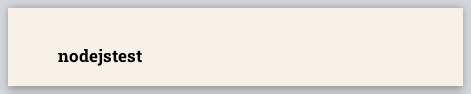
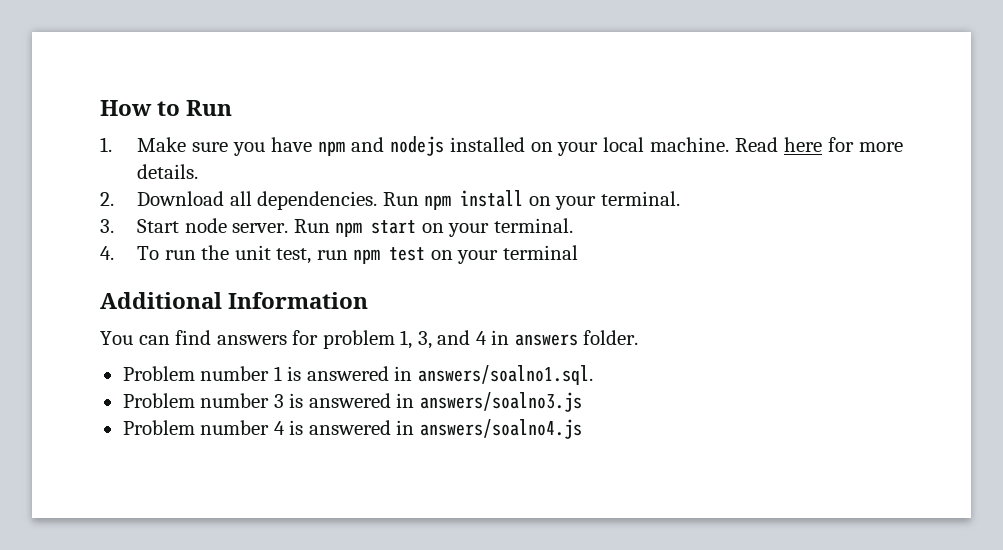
[58,49,142,66] nodejstest -> [100,100,233,116] [100,136,904,156] [137,164,199,179] [100,190,680,210] [100,218,573,237] [100,245,578,264] [100,292,369,309] [100,330,639,349] [122,365,593,385] [122,392,582,412] [122,419,582,439] How to Run // 1. Make sure you have npm and nodejs installed on your local machine. Read here for more details. // 2. Download all dependencies. Run npm install on your terminal. // 3. Start node server. Run npm start on your terminal. // 4. To run the unit test, run npm test on your terminal // Additional Information // You can find answers for problem 1, 3, and 4 in answers folder. // Problem number 1 is answered in answers/soalno1.sql. // Problem number 3 is answered in answers/soalno3.js // Problem number 4 is answered in answers/soalno4.js

